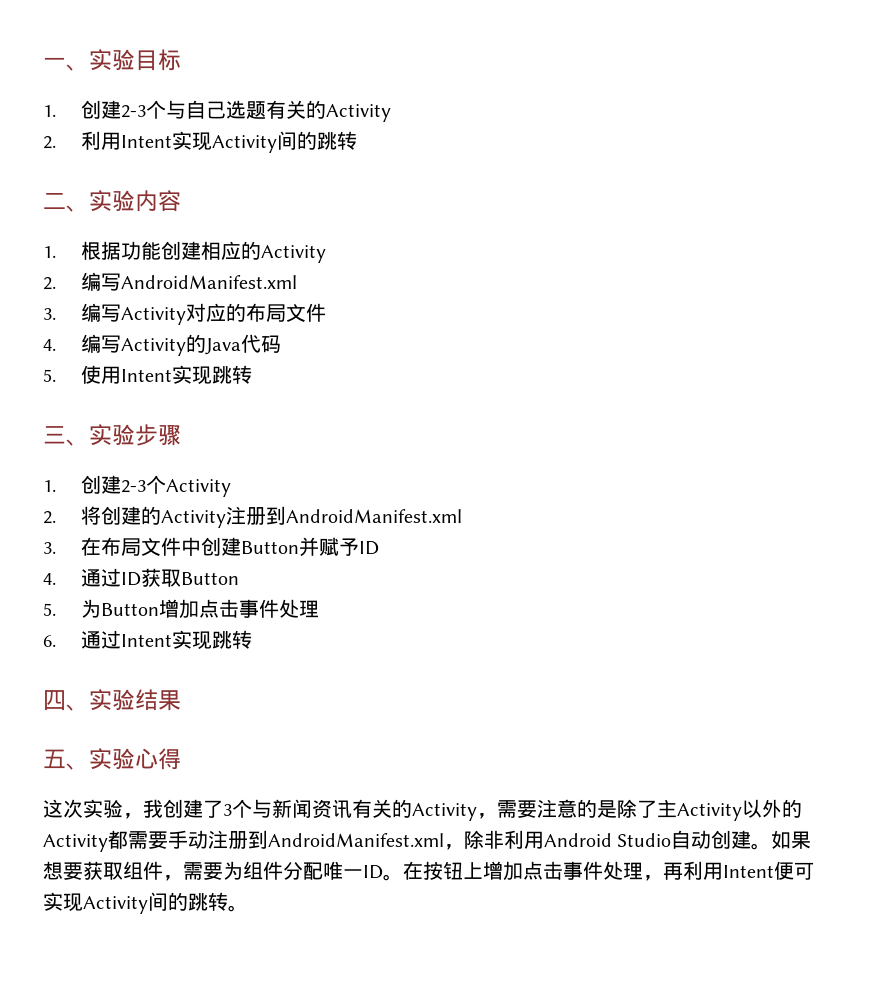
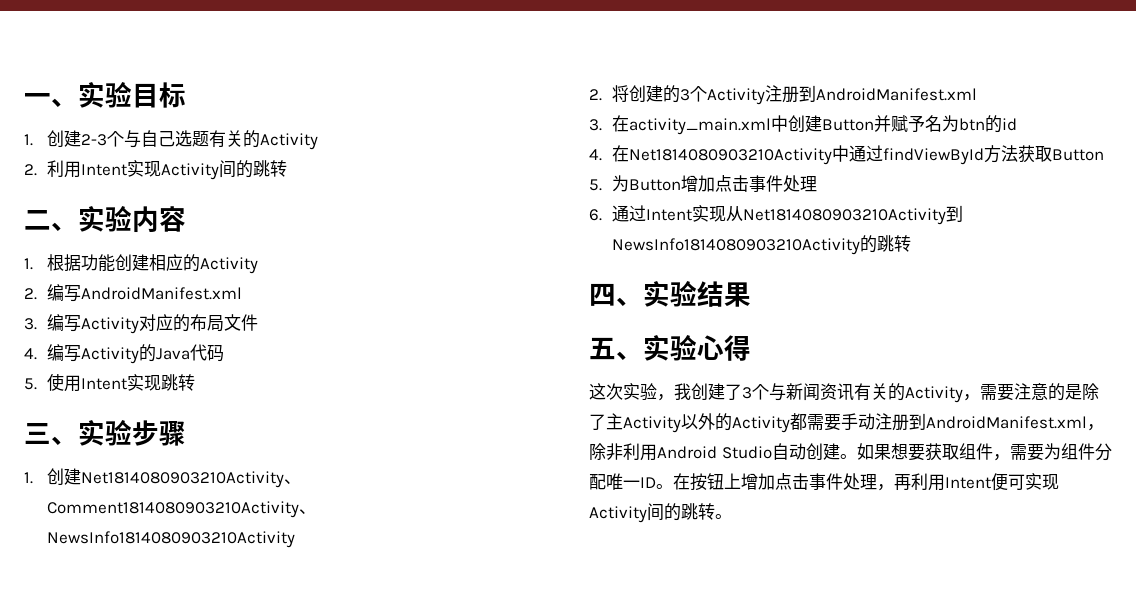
[120,475,231,497] 2-3个Activity -> [80,471,301,488] [46,501,316,518] [46,531,295,548] Net1814080903210Activity、Comment1814080903210Activity、NewsInfo1814080903210Activity
(161, 515) none -> [679,86,707,102] 3个
[100,537,181,556] 布局文件 -> [628,118,771,135] activity_main.xml
[358,541,379,555] [43,568,141,587] ID // 4.通过ID -> [924,115,1017,133] [589,145,1018,165] 名为btn的id // 4.在Net1814080903210Activity中通过findViewById方法
(212, 640) none -> [725,205,963,225] [611,235,877,255] 从Net1814080903210Activity到NewsInfo1814080903210Activity的

